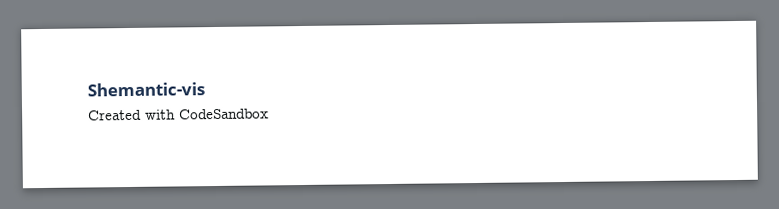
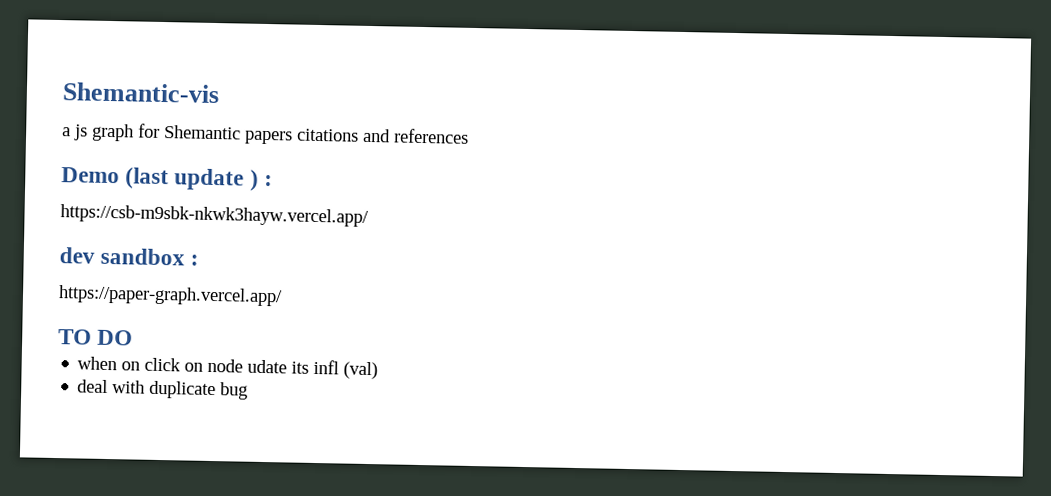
[88,108,269,121] Created with CodeSandbox -> [62,123,469,145] [61,167,273,191] [60,204,369,227] [59,247,200,266] [58,285,283,307] [58,329,134,346] [77,356,379,380] [77,379,249,400] a js graph for Shemantic papers citations and references // Demo (last update ) : // https://csb-m9sbk-nkwk3hayw.vercel.app/ // dev sandbox : // https://paper-graph.vercel.app/ // TO DO // when on click on node udate its infl (val) // deal with duplicate bug

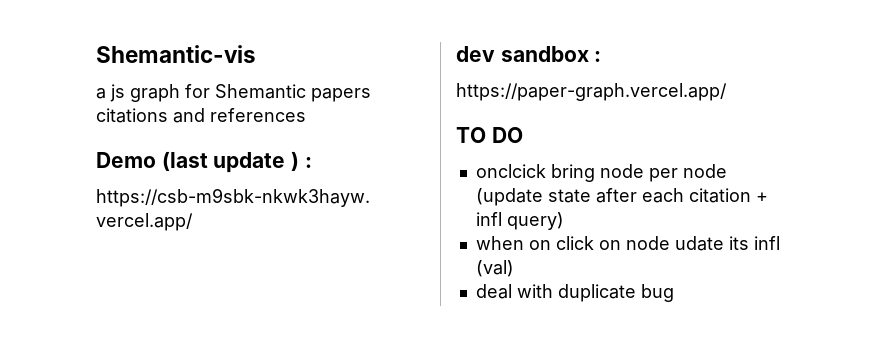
(134, 337) none -> [475,164,727,182] [475,188,768,206] [475,212,564,230] // onclcick bring node per node (update state after each citation + infl query)

